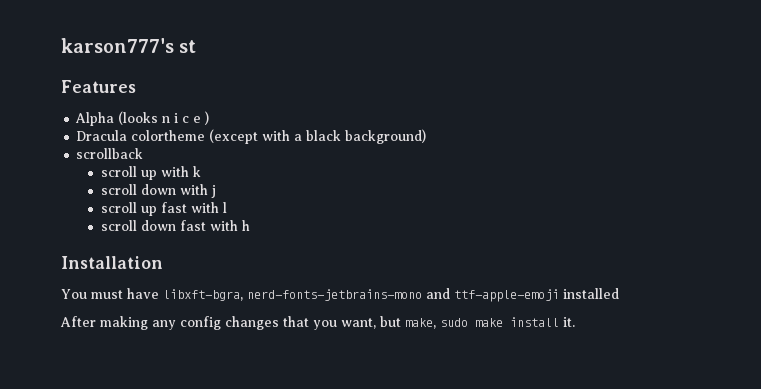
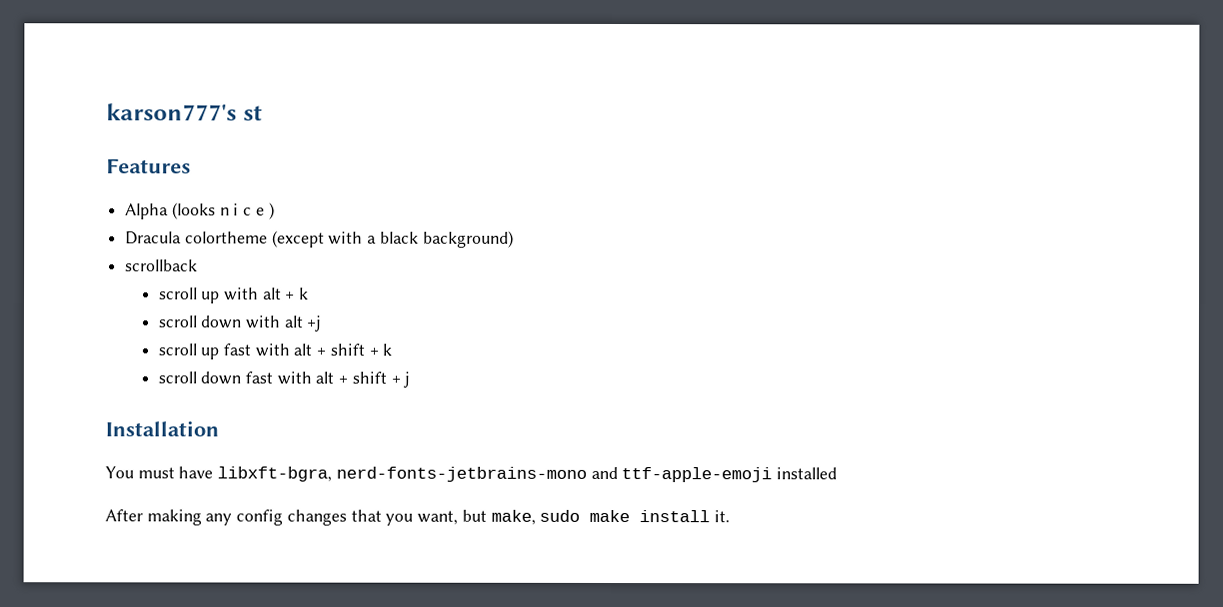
(189, 171) none -> [262,287,296,300] alt +
[210,185,216,198] j -> [283,315,322,332] alt +j
[222,202,227,213] l -> [293,343,393,356] alt + shift + k
[241,220,250,231] h -> [315,371,411,388] alt + shift + j

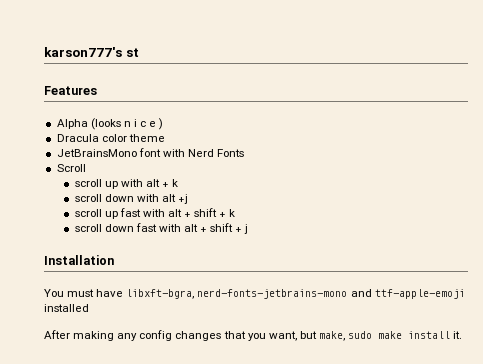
[184,230,514,248] [125,259,199,272] colortheme (except with a black background) // scrollback -> [101,134,165,142] [56,148,245,157] [56,164,86,172] color theme // JetBrainsMono font with Nerd Fonts // Scroll

